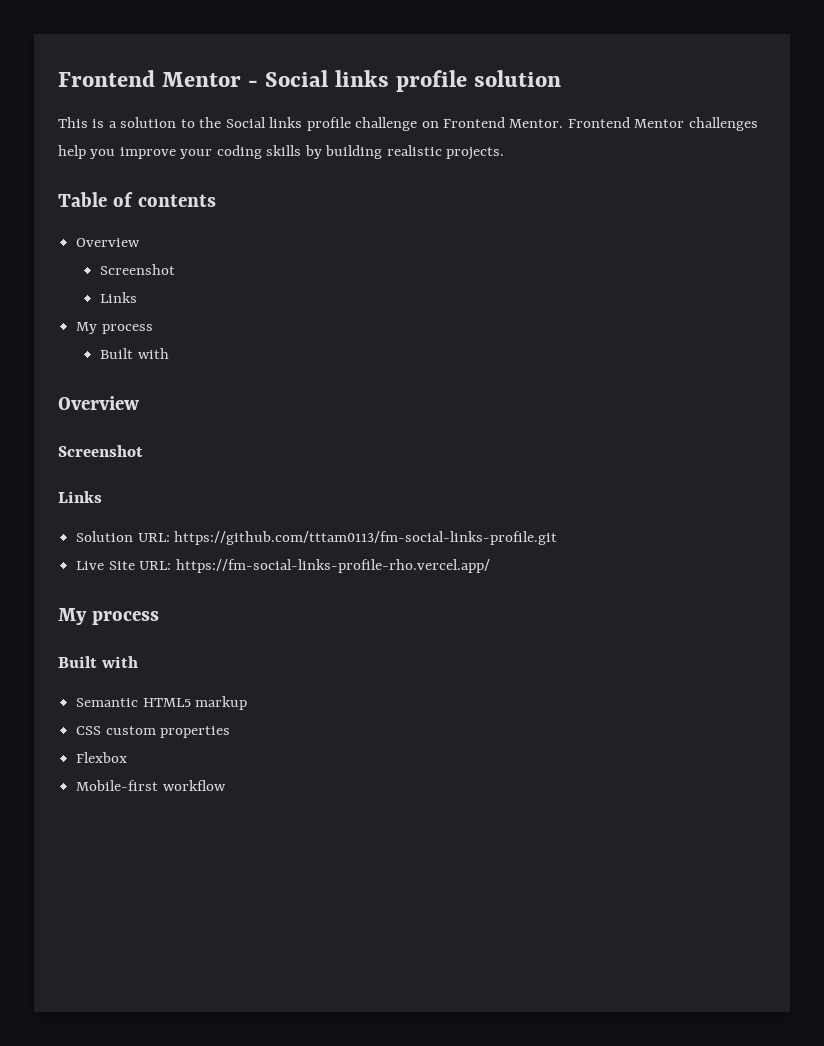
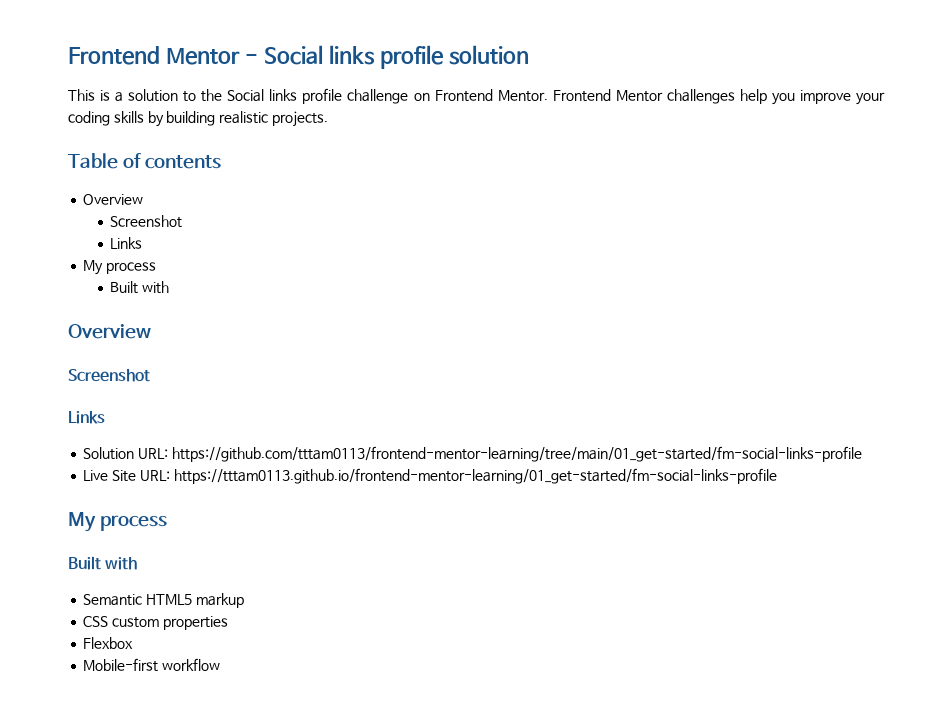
[174,531,558,545] https://github.com/tttam0113/fm-social-links-profile.git -> [171,446,862,462] https://github.com/tttam0113/frontend-mentor-learning/tree/main/01_get-started/fm-social-links-profile
[175,559,490,573] https://fm-social-links-profile-rho.vercel.app/ -> [173,468,777,484] https://tttam0113.github.io/frontend-mentor-learning/01_get-started/fm-social-links-profile

